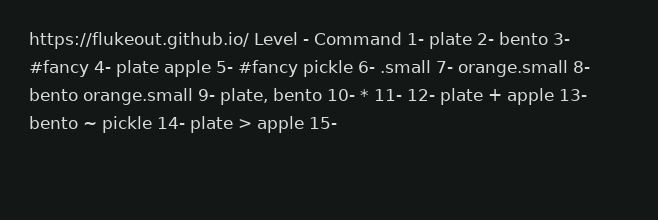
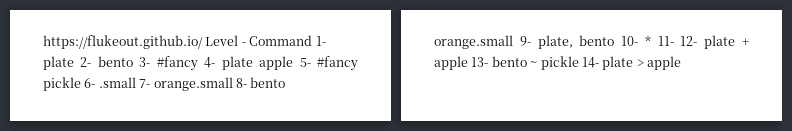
[309,117,337,129] 15- -> (681, 63) none

